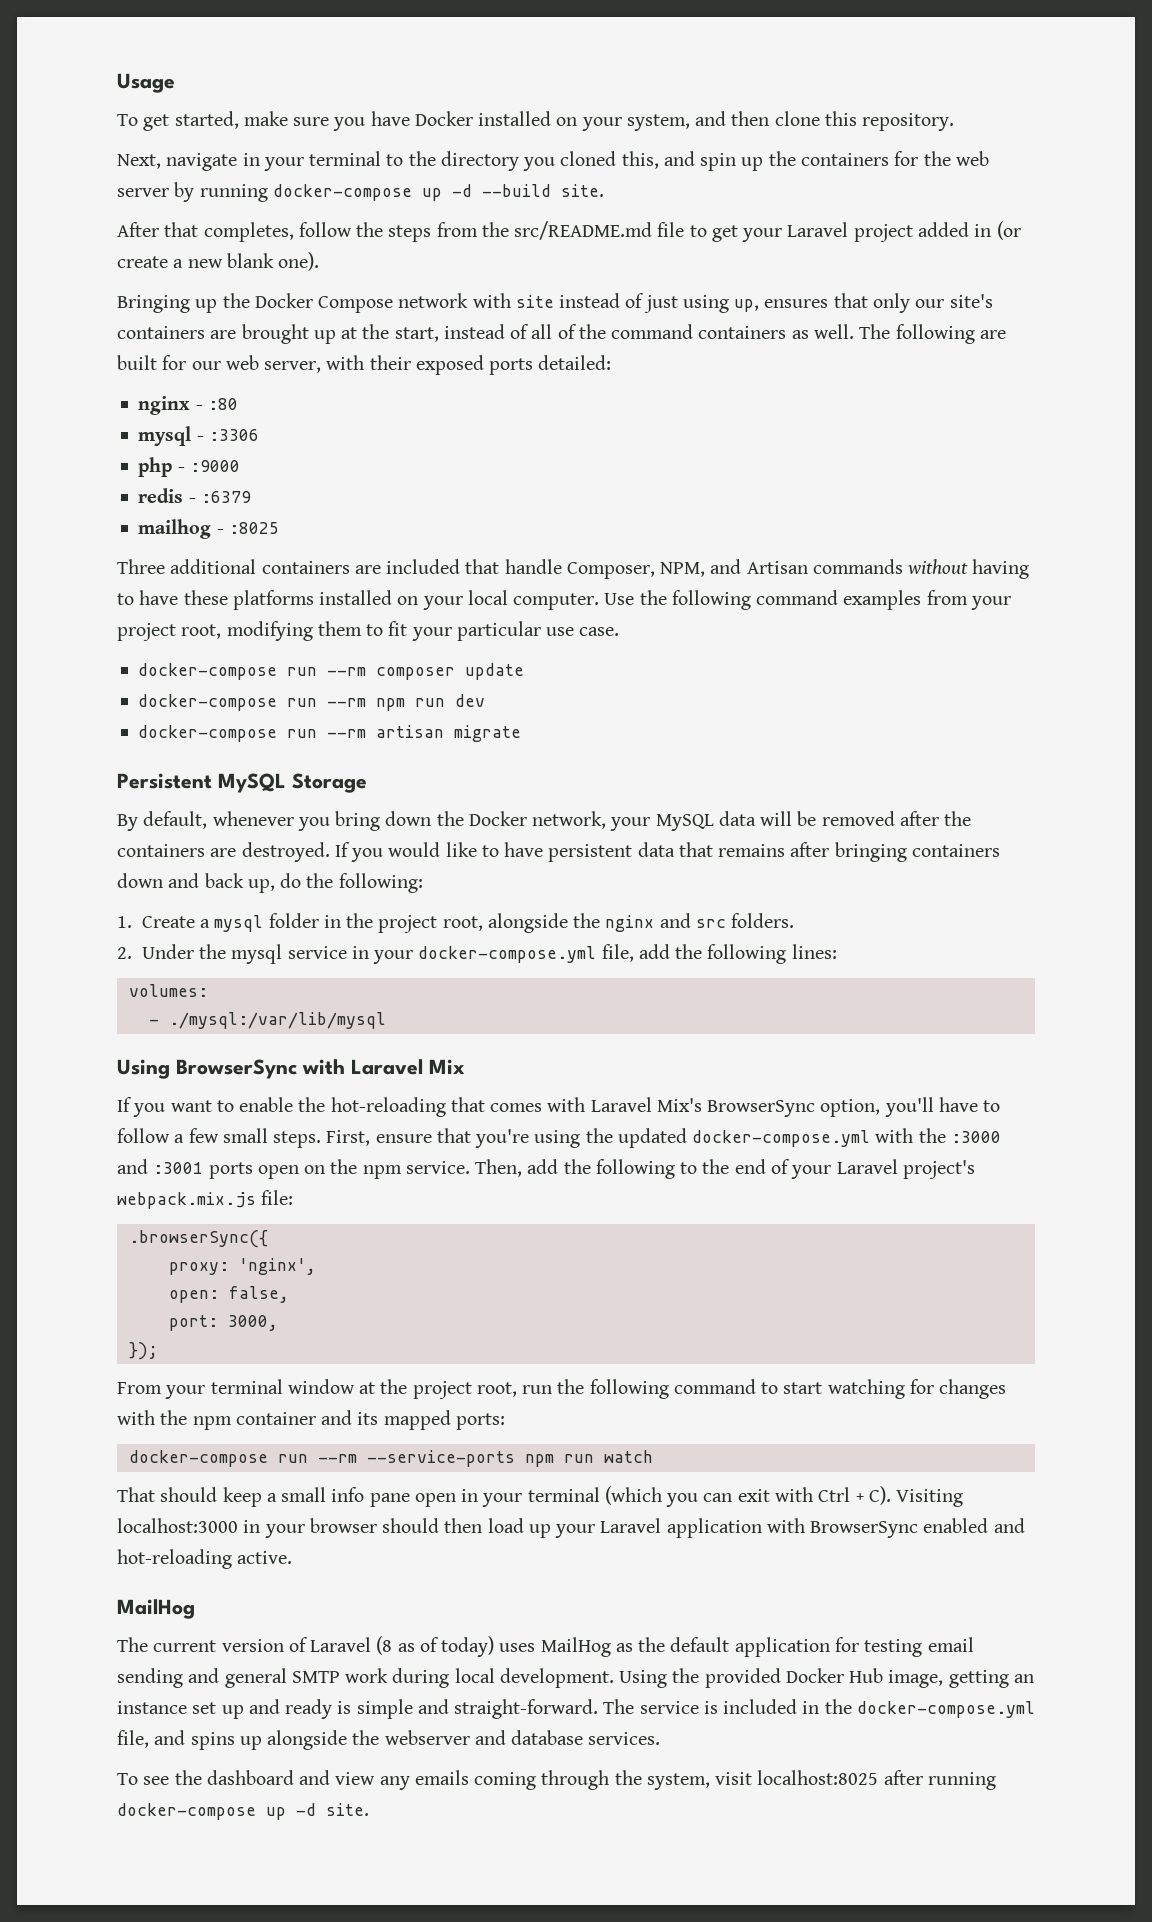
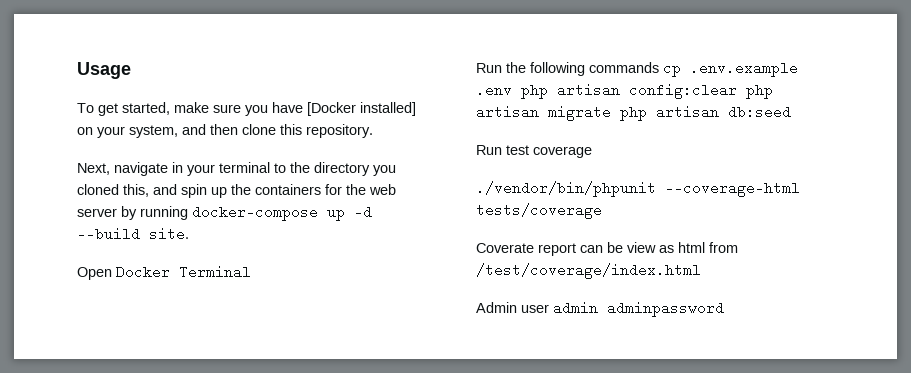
[414,111,552,126] Docker installed -> [307,102,416,116] [Docker installed]
[117,221,1021,242] [117,252,320,271] [117,293,993,313] [117,324,1006,344] [117,355,612,375] [138,396,238,415] [138,426,259,446] [138,457,240,477] [138,488,251,503] [138,519,279,539] [117,559,1030,579] [117,590,1011,610] [117,621,620,641] [138,663,525,680] [138,694,486,711] [138,725,522,742] [117,773,367,793] [117,811,972,831] [117,842,1000,862] [117,873,423,893] [117,913,795,933] [117,944,837,964] [128,984,208,997] [148,1012,386,1029] [117,1059,465,1079] [117,1097,1001,1117] [117,1128,1001,1148] [117,1159,975,1179] [117,1190,294,1209] [128,1230,268,1248] [168,1258,316,1275] [168,1286,289,1303] [168,1315,278,1331] [128,1342,158,1360] [117,1379,1007,1399] [117,1410,505,1430] [128,1450,653,1467] [117,1486,964,1507] [117,1518,1025,1538] [117,1549,293,1569] [117,1599,195,1619] [117,1636,974,1657] [117,1668,1034,1688] [117,1699,1035,1719] [117,1730,661,1750] [117,1770,996,1790] [117,1803,369,1820] After that completes, follow the steps from the src/README.md file to get your Laravel project added in (or create a new blank one). // Bringing up the Docker Compose network with site instead of just using up, ensures that only our site's containers are brought up at the start, instead of all of the command containers as well. The following are built for our web server, with their exposed ports detailed: // nginx - :80 // mysql - :3306 // php - :9000 // redis - :6379 // mailhog - :8025 // Three additional containers are included that handle Composer, NPM, and Artisan commands without having to have these platforms installed on your local computer. Use the following command examples from your project root, modifying them to fit your particular use case. // docker-compose run --rm composer update // docker-compose run --rm npm run dev // docker-compose run --rm artisan migrate // Persistent MySQL Storage // By default, whenever you bring down the Docker network, your MySQL data will be removed after the containers are destroyed. If you would like to have persistent data that remains after bringing containers down and back up, do the following: // 1. Create a mysql folder in the project root, alongside the nginx and src folders. // 2. Under the mysql service in your docker-compose.yml file, add the following lines: // volumes: // - ./mysql:/var/lib/mysql // Using BrowserSync with Laravel Mix // If you want to enable the hot-reloading that comes with Laravel Mix's BrowserSync option, you'll have to follow a few small steps. First, ensure that you're using the updated docker-compose.yml with the :3000 and :3001 ports open on the npm service. Then, add the following to the end of your Laravel project's webpack.mix.js file: // .browserSync({ // proxy: 'nginx', // open: false, // port: 3000, // }); // From your terminal window at the project root, run the following command to start watching for changes with the npm container and its mapped ports: // docker-compose run --rm --service-ports npm run watch // That should keep a small info pane open in your terminal (which you can exit with Ctrl + C). Visiting localhost:3000 in your browser should then load up your Laravel application with BrowserSync enabled and hot-reloading active. // MailHog // The current version of Laravel (8 as of today) uses MailHog as the default application for testing email sending and general SMTP work during local development. Using the provided Docker Hub image, getting an instance set up and ready is simple and straight-forward. The service is included in the docker-compose.yml file, and spins up alongside the webserver and database services. // To see the dashboard and view any emails coming through the system, visit localhost:8025 after running docker-compose up -d site. -> [77,265,251,280] [476,61,798,77] [476,83,773,99] [476,105,791,121] [476,145,592,158] [476,181,800,197] [476,203,602,219] [476,242,738,256] [476,263,701,279] [476,301,724,317] Open Docker Terminal // Run the following commands cp .env.example .env php artisan config:clear php artisan migrate php artisan db:seed // Run test coverage // ./vendor/bin/phpunit --coverage-html tests/coverage // Coverate report can be view as html from /test/coverage/index.html // Admin user admin adminpassword

